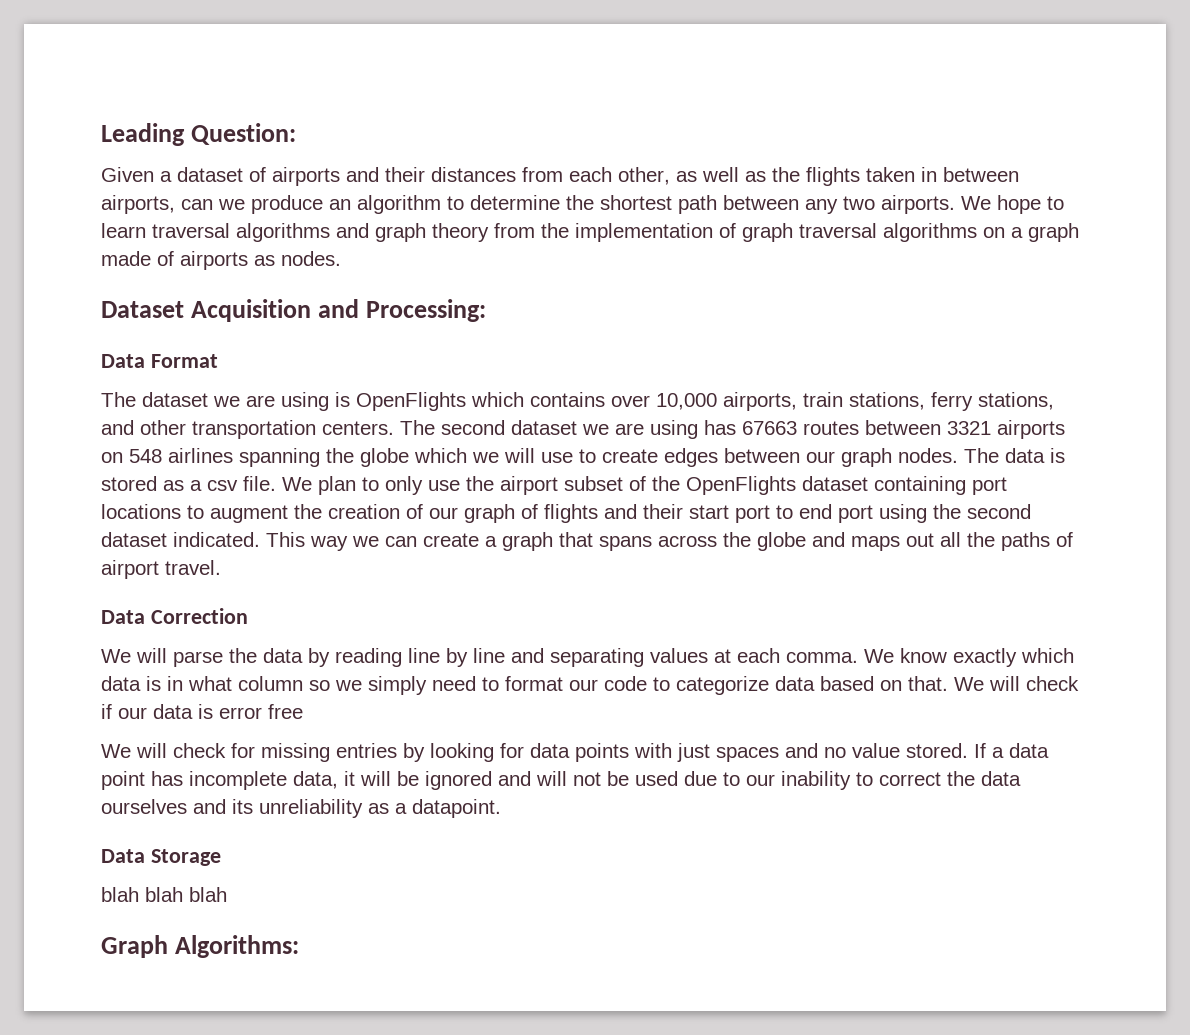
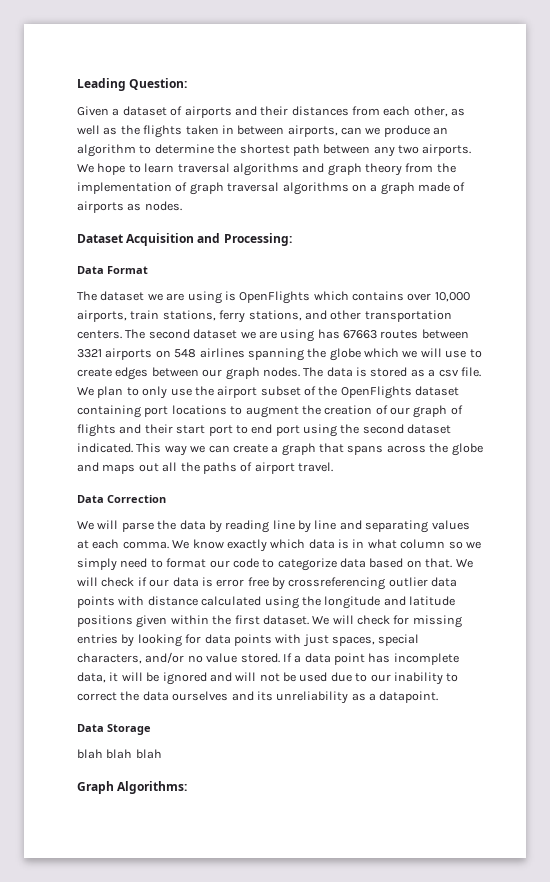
(303, 711) // -> [272,577,458,590] [77,596,455,609] [77,615,309,628] by crossreferencing outlier data points with distance calculated using the longitude and latitude positions given within the first dataset.
[716,743,818,762] spaces and -> [332,634,420,646] [77,652,185,664] spaces, special characters, and/or

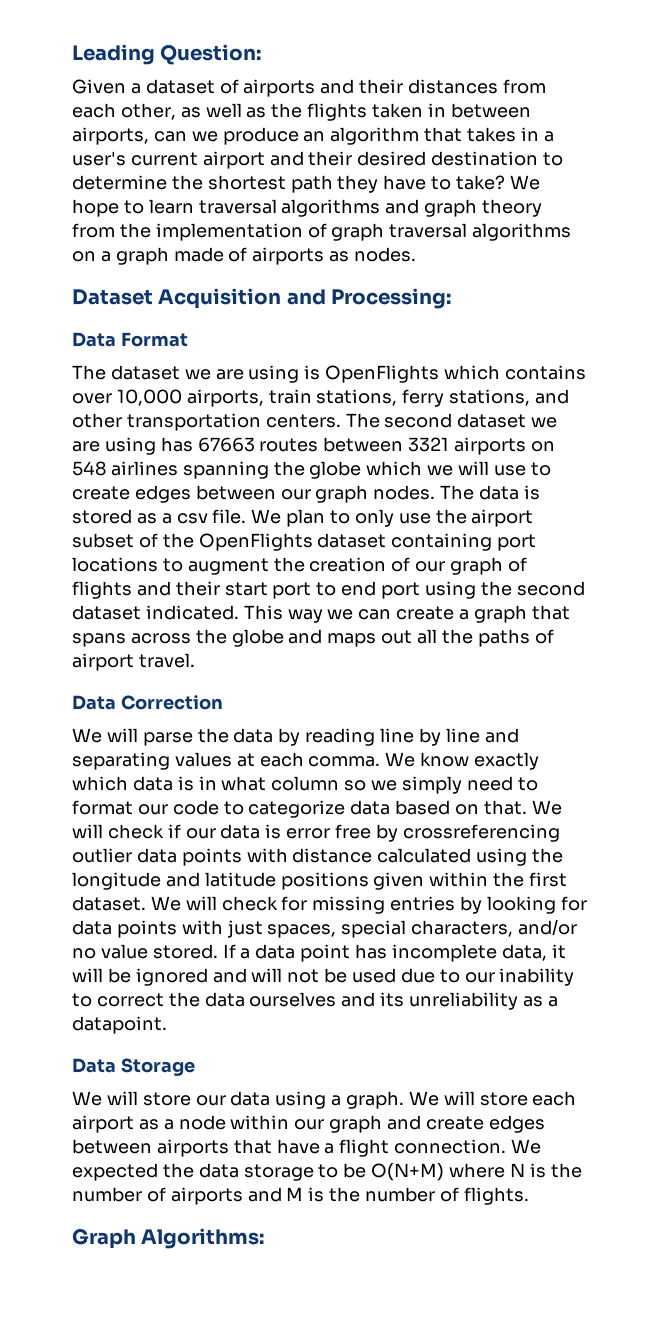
(136, 150) none -> [424,127,554,142] [72,151,539,169] that takes in a user's current airport and their desired destination
[323,144,472,157] between any two airports. -> [337,175,506,193] they have to take?
[77,749,162,759] blah blah blah -> [72,1091,577,1109] [72,1115,545,1133] [72,1139,542,1157] [72,1163,582,1181] [72,1187,529,1205] We will store our data using a graph. We will store each airport as a node within our graph and create edges between airports that have a flight connection. We expected the data storage to be O(N+M) where N is the number of airports and M is the number of flights.

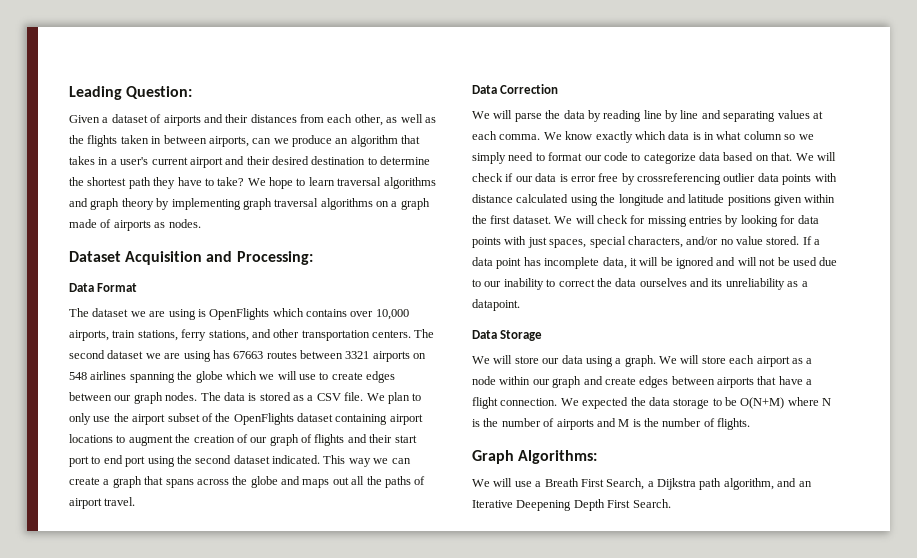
[72,223,327,241] from the implementation of -> [156,198,241,210] by implementing
[176,513,208,524] csv -> [316,393,341,401] CSV
[497,534,537,551] port -> [389,414,423,425] airport
(265, 1238) none -> [472,478,812,490] [472,499,671,511] // We will use a Breath First Search, a Dijkstra path algorithm, and an Iterative Deepening Depth First Search.

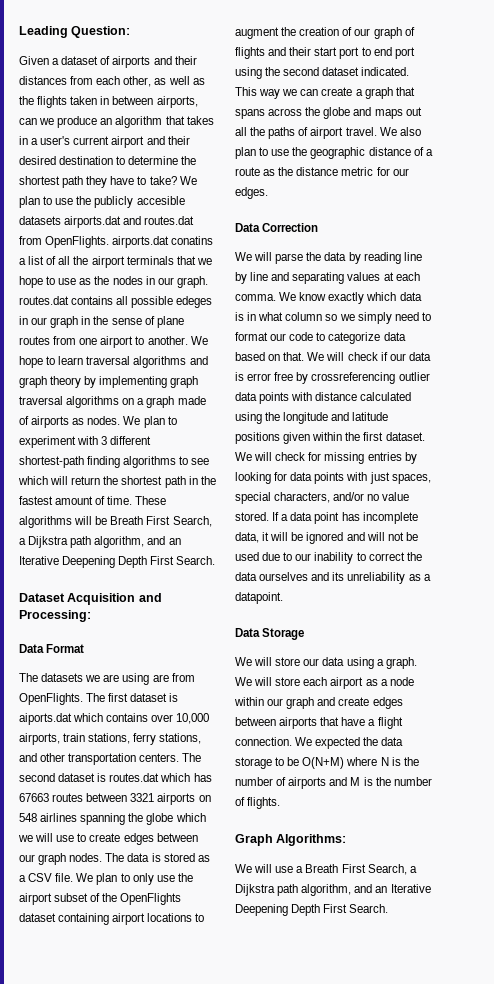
(266, 182) none -> [19,196,185,208] [19,216,195,228] [19,236,214,248] [19,256,212,268] [19,276,208,288] [19,296,213,308] [19,316,184,328] [19,336,208,348] plan to use the publicly accesible datasets airports.dat and routes.dat from OpenFlights. airports.dat conatins a list of all the airport terminals that we hope to use as the nodes in our graph. routes.dat contains all possible edeges in our graph in the sense of plane routes from one airport to another. We
(201, 223) none -> [123,416,177,428] [19,436,152,448] [19,456,210,468] [18,476,216,488] [19,496,167,505] [19,516,212,528] [19,536,181,548] [19,556,216,568] We plan to experiment with 3 different shortest-path finding algorithms to see which will return the shortest path in the fastest amount of time. These algorithms will be Breath First Search, a Dijkstra path algorithm, and an Iterative Deepening Depth First Search.
[92,308,270,320] dataset we are using is OpenFlights -> [41,673,195,685] [19,693,179,705] [19,713,72,725] datasets we are using are from OpenFlights. The first dataset is aiports.dat
[145,351,211,362] we are using -> [97,773,191,782] is routes.dat which
(136, 501) none -> [379,127,421,136] [235,147,433,159] [235,167,409,176] [235,187,268,199] We also plan to use the geographic distance of a route as the distance metric for our edges.

